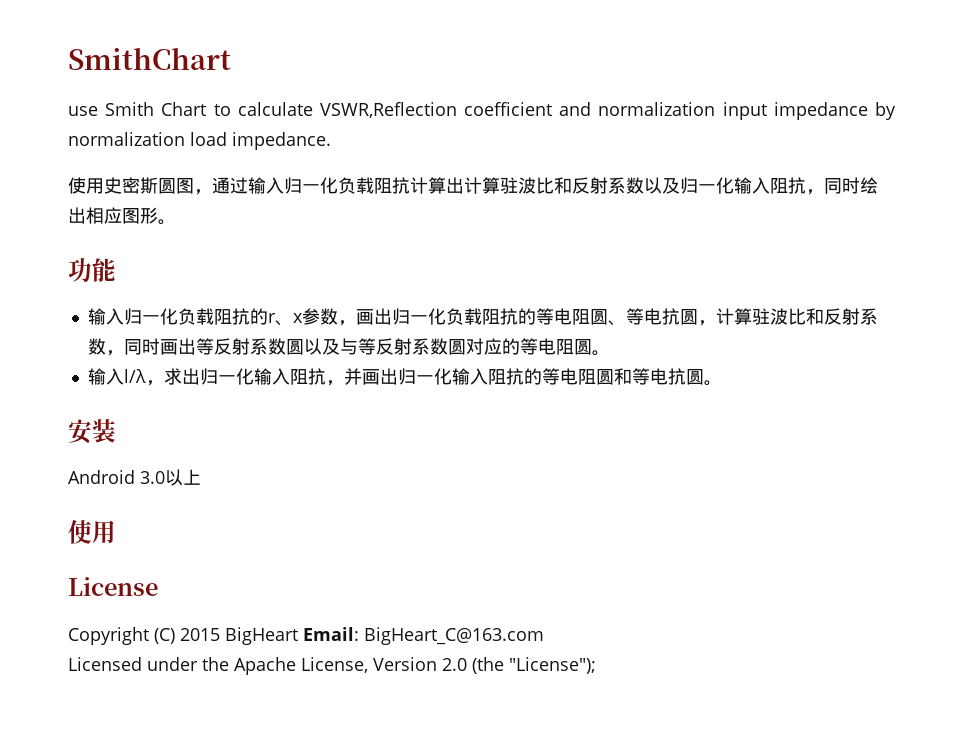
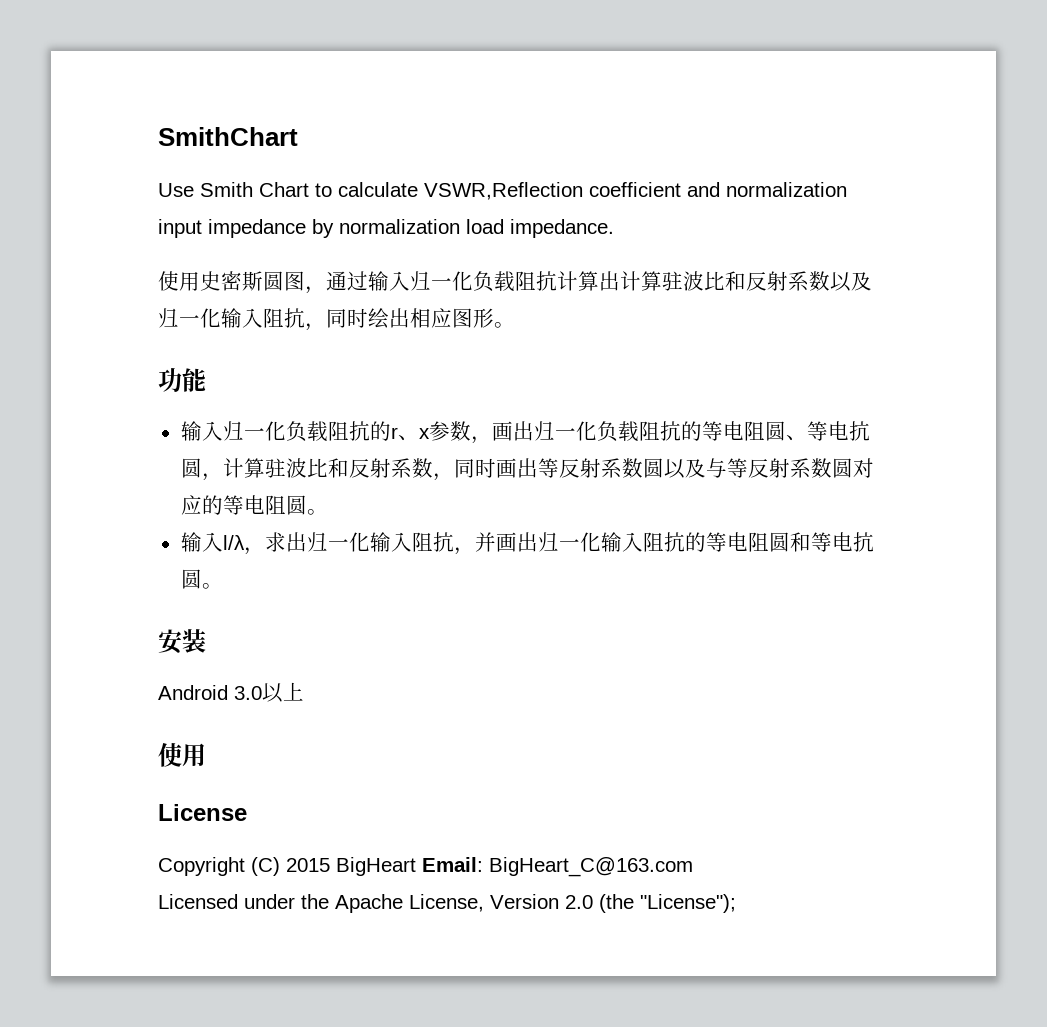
[68,106,98,116] use -> [158,183,194,197] Use

